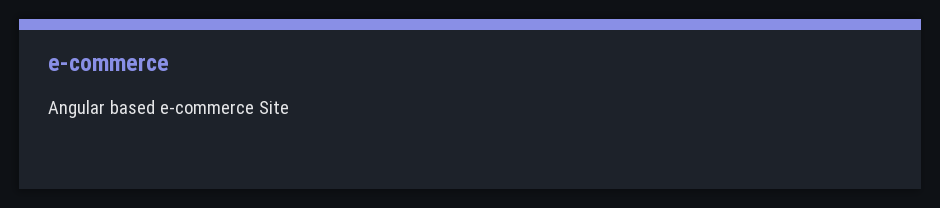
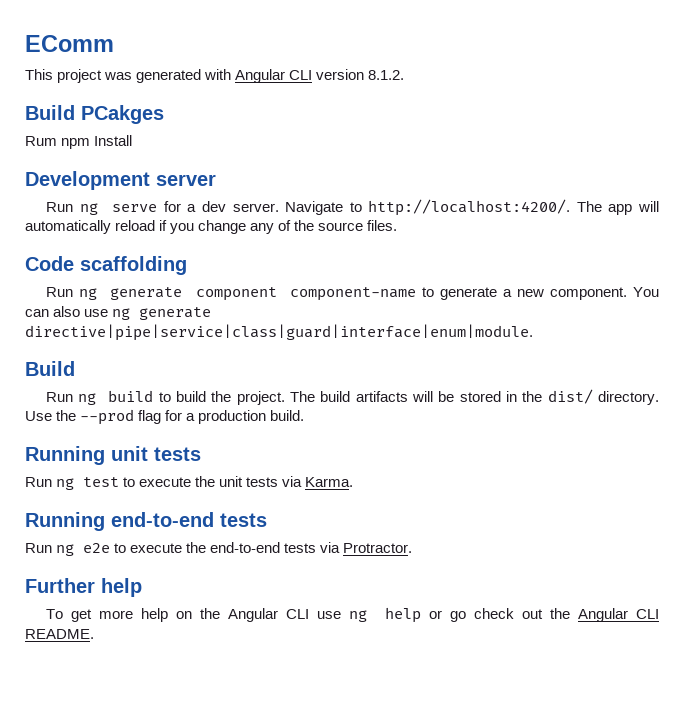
[48,57,169,71] [48,100,289,118] e-commerce // Angular based e-commerce Site -> [25,35,114,52] [25,69,405,83] [25,105,164,124] [25,135,133,149] [25,171,216,190] [46,199,660,216] [25,220,398,234] [25,256,187,275] [46,287,660,301] [25,306,212,320] [25,324,533,341] [25,361,75,376] [46,389,659,405] [25,409,305,425] [25,446,201,465] [25,476,354,490] [25,512,267,531] [25,542,413,556] [25,578,142,597] [46,607,659,623] [25,629,94,639] EComm // This project was generated with Angular CLI version 8.1.2. // Build PCakges // Rum npm Install // Development server // Run ng serve for a dev server. Navigate to http://localhost:4200/. The app will automatically reload if you change any of the source files. // Code scaffolding // Run ng generate component component-name to generate a new component. You can also use ng generate directive|pipe|service|class|guard|interface|enum|module. // Build // Run ng build to build the project. The build artifacts will be stored in the dist/ directory. Use the --prod flag for a production build. // Running unit tests // Run ng test to execute the unit tests via Karma. // Running end-to-end tests // Run ng e2e to execute the end-to-end tests via Protractor. // Further help // To get more help on the Angular CLI use ng help or go check out the Angular CLI README.

